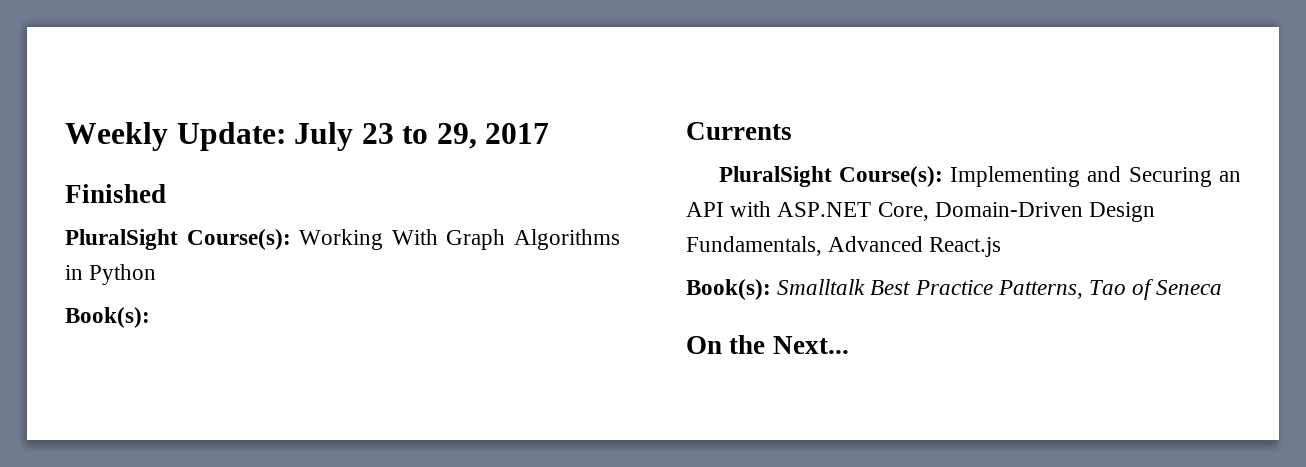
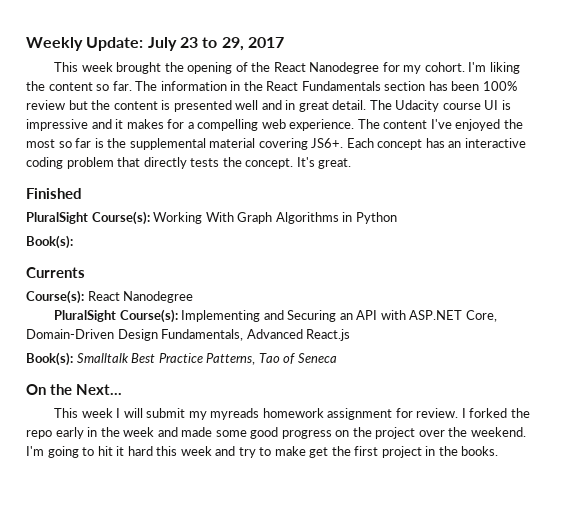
(550, 133) none -> [54,62,520,74] [26,81,517,91] [26,100,511,112] [26,119,523,131] [26,138,526,150] [26,157,352,169] // This week brought the opening of the React Nanodegree for my cohort. I'm liking the content so far. The information in the React Fundamentals section has been 100% review but the content is presented well and in great detail. The Udacity course UI is impressive and it makes for a compelling web experience. The content I've enjoyed the most so far is the supplemental material covering JS6+. Each concept has an interactive coding problem that directly tests the concept. It's great.
(792, 131) none -> [26,290,194,304] // Course(s): React Nanodegree
(849, 345) none -> [54,408,530,420] [26,427,526,439] [26,446,499,458] // This week I will submit my myreads homework assignment for review. I forked the repo early in the week and made some good progress on the project over the weekend. I'm going to hit it hard this week and try to make get the first project in the books.

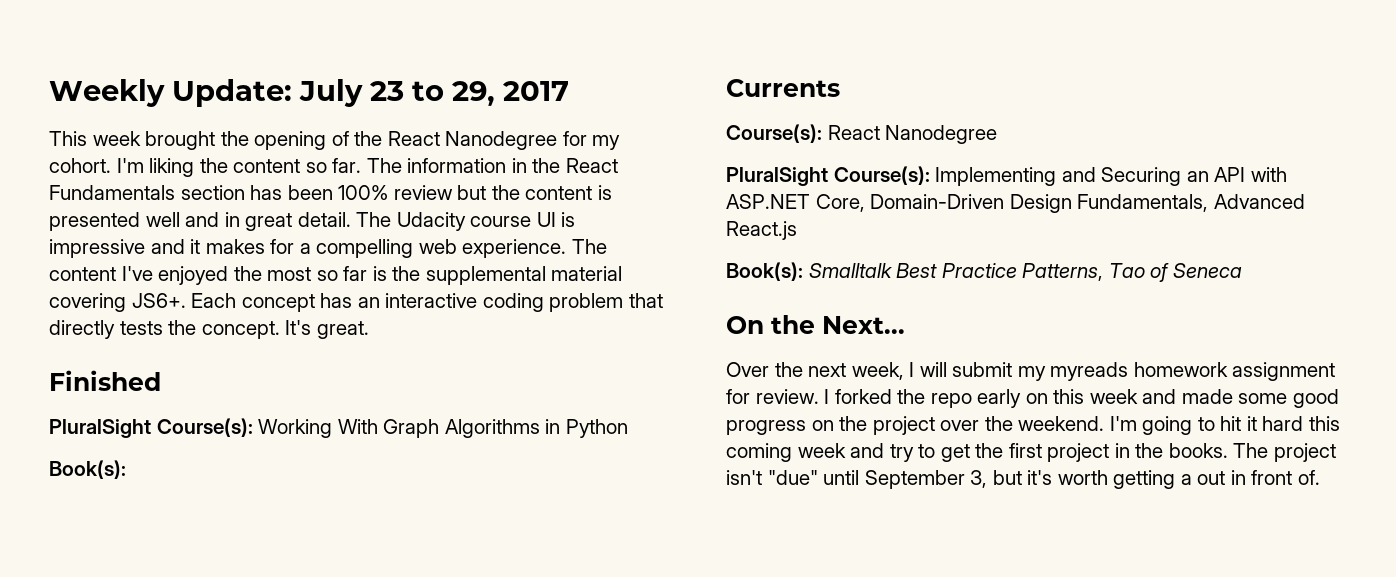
[54,408,113,418] This week -> [726,362,904,380] Over the next week,
[87,427,120,437] in the -> [1025,389,1085,404] on this
(178, 451) none -> [726,443,792,462] coming
[274,446,306,456] make -> (936, 451) none
(499, 451) none -> [1233,443,1336,462] [726,470,1320,489] The project isn't "due" until September 3, but it's worth getting a out in front of.

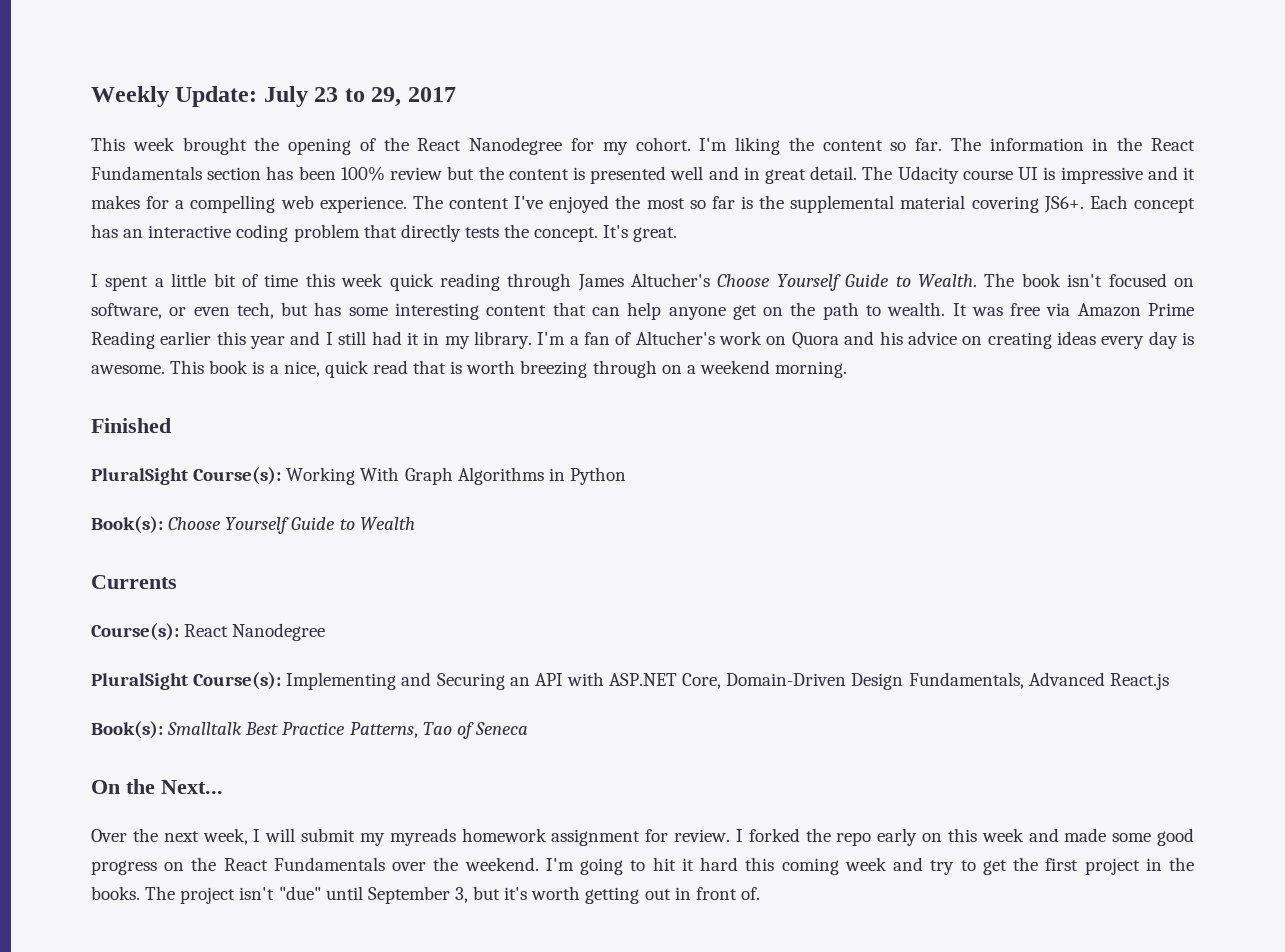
(369, 330) none -> [91,273,1195,291] [91,302,1194,320] [91,331,1195,349] [91,360,848,378] // I spent a little bit of time this week quick reading through James Altucher's Choose Yourself Guide to Wealth. The book isn't focused on software, or even tech, but has some interesting content that can help anyone get on the path to wealth. It was free via Amazon Prime Reading earlier this year and I still had it in my library. I'm a fan of Altucher's work on Quora and his advice on creating ideas every day is awesome. This book is a nice, quick read that is worth breezing through on a weekend morning.
(126, 469) none -> [168,517,415,534] Choose Yourself Guide to Wealth
[872,416,935,435] project -> [223,857,385,871] React Fundamentals
[1180,474,1192,485] a -> (640, 895) none

